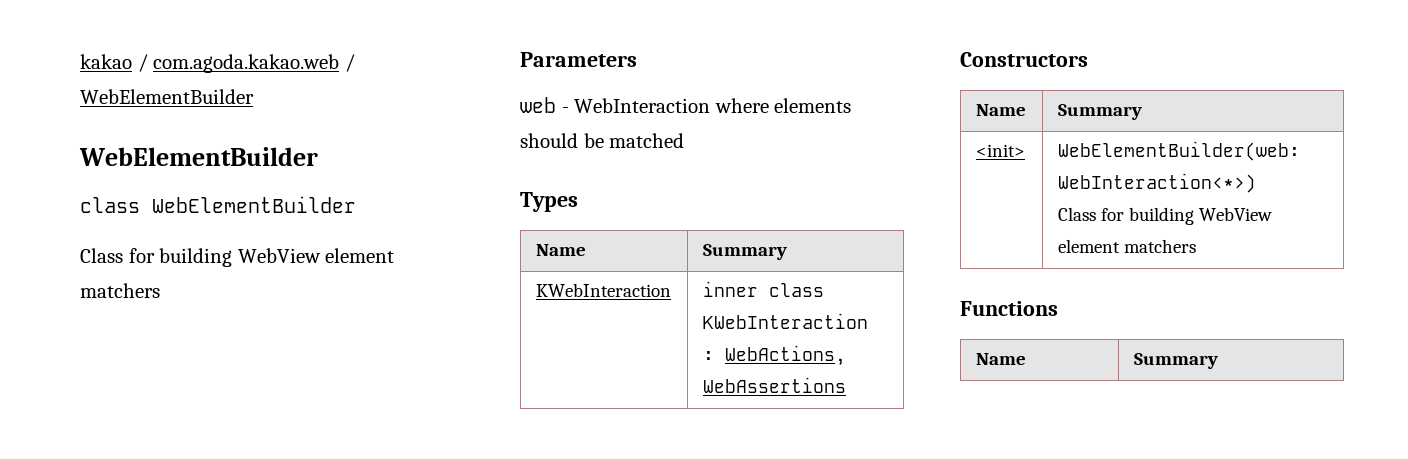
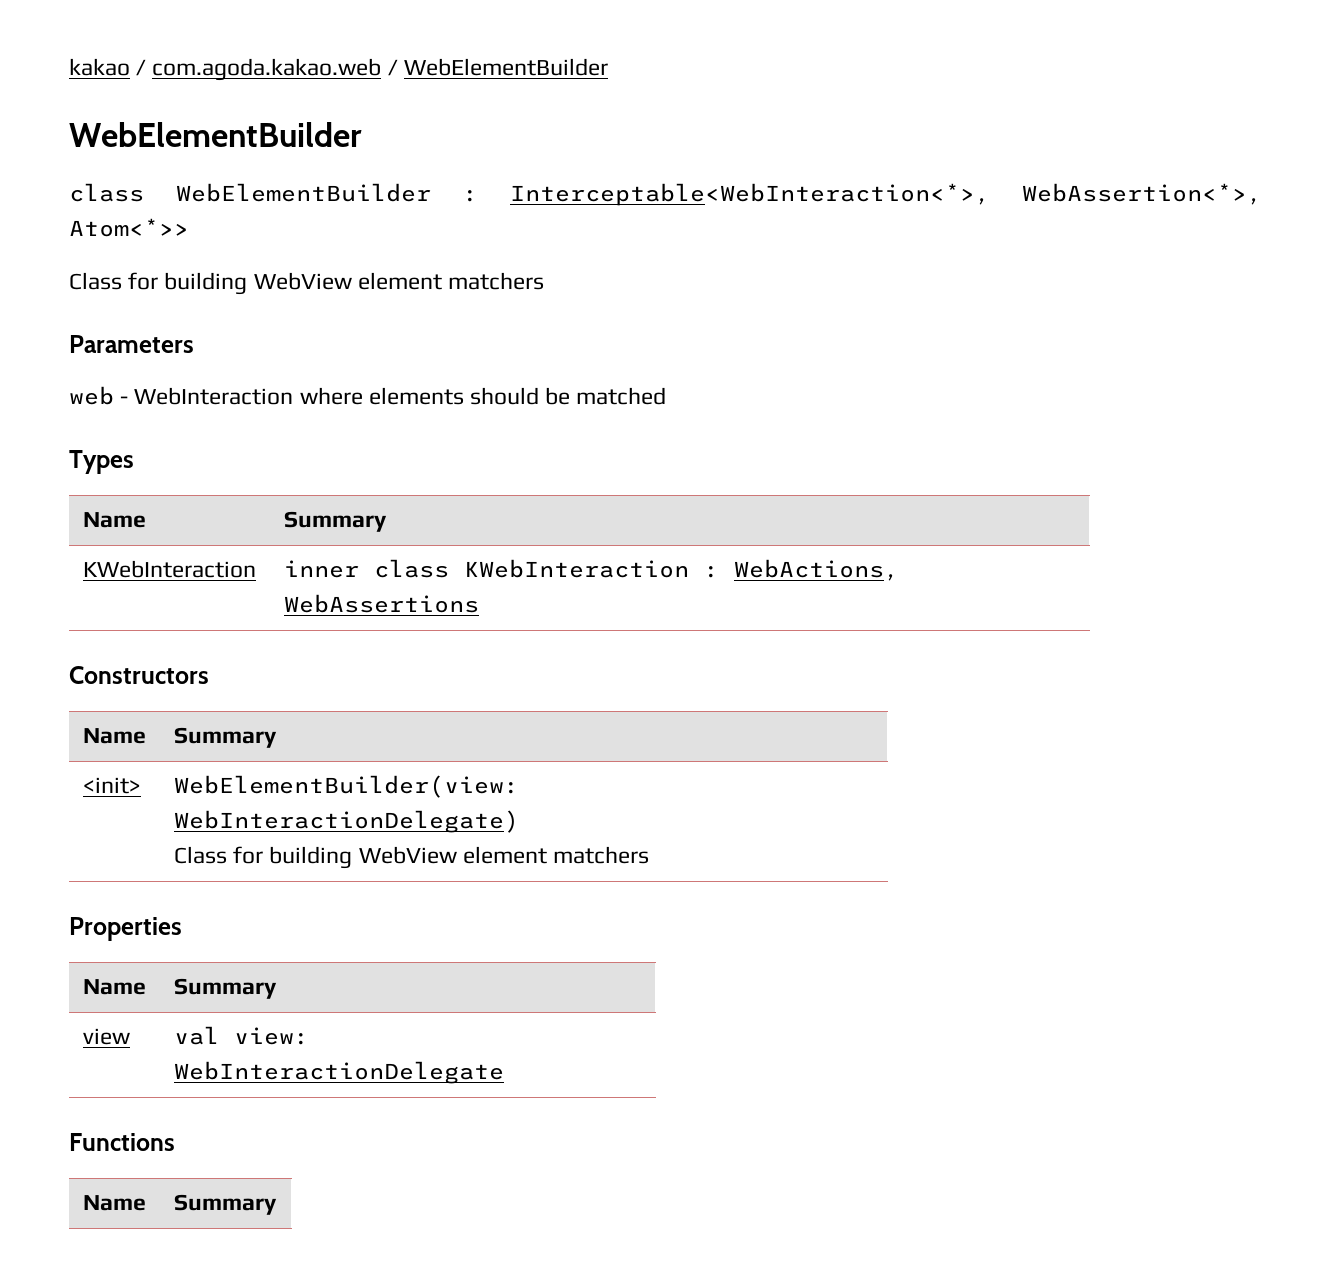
(356, 204) none -> [463,183,1262,206] [69,218,189,237] : Interceptable<WebInteraction<*>, WebAssertion<*>, Atom<*>>
[1057,141,1300,161] [1057,173,1256,193] [1057,207,1272,225] [1057,239,1196,253] WebElementBuilder(web: WebInteraction<*>) // Class for building WebView element matchers -> [173,775,519,798] [173,810,519,833] [173,846,649,869] [69,917,182,941] [82,979,146,995] [173,978,277,999] [82,1028,130,1045] [173,1026,309,1045] [173,1061,504,1084] WebElementBuilder(view: WebInteractionDelegate) // Class for building WebView element matchers // Properties // Name | Summary // view | val view: WebInteractionDelegate

